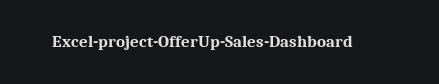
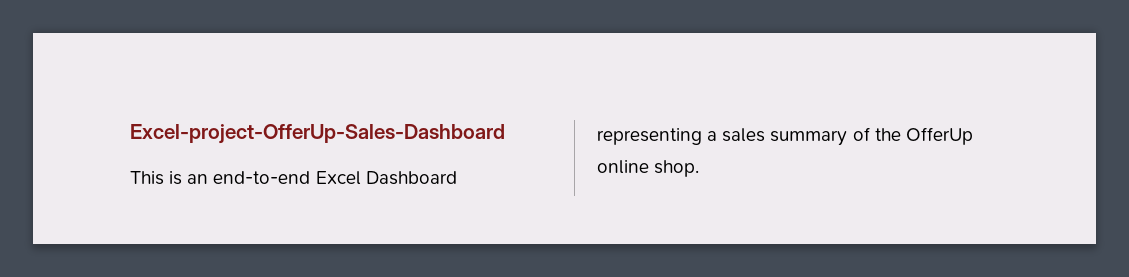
(353, 42) none -> [130,171,457,185] [597,127,973,146] [597,160,700,177] // This is an end-to-end Excel Dashboard representing a sales summary of the OfferUp online shop.

